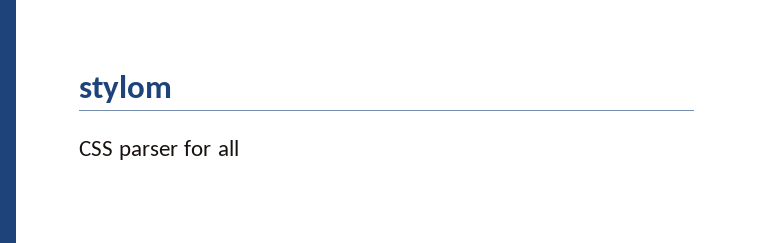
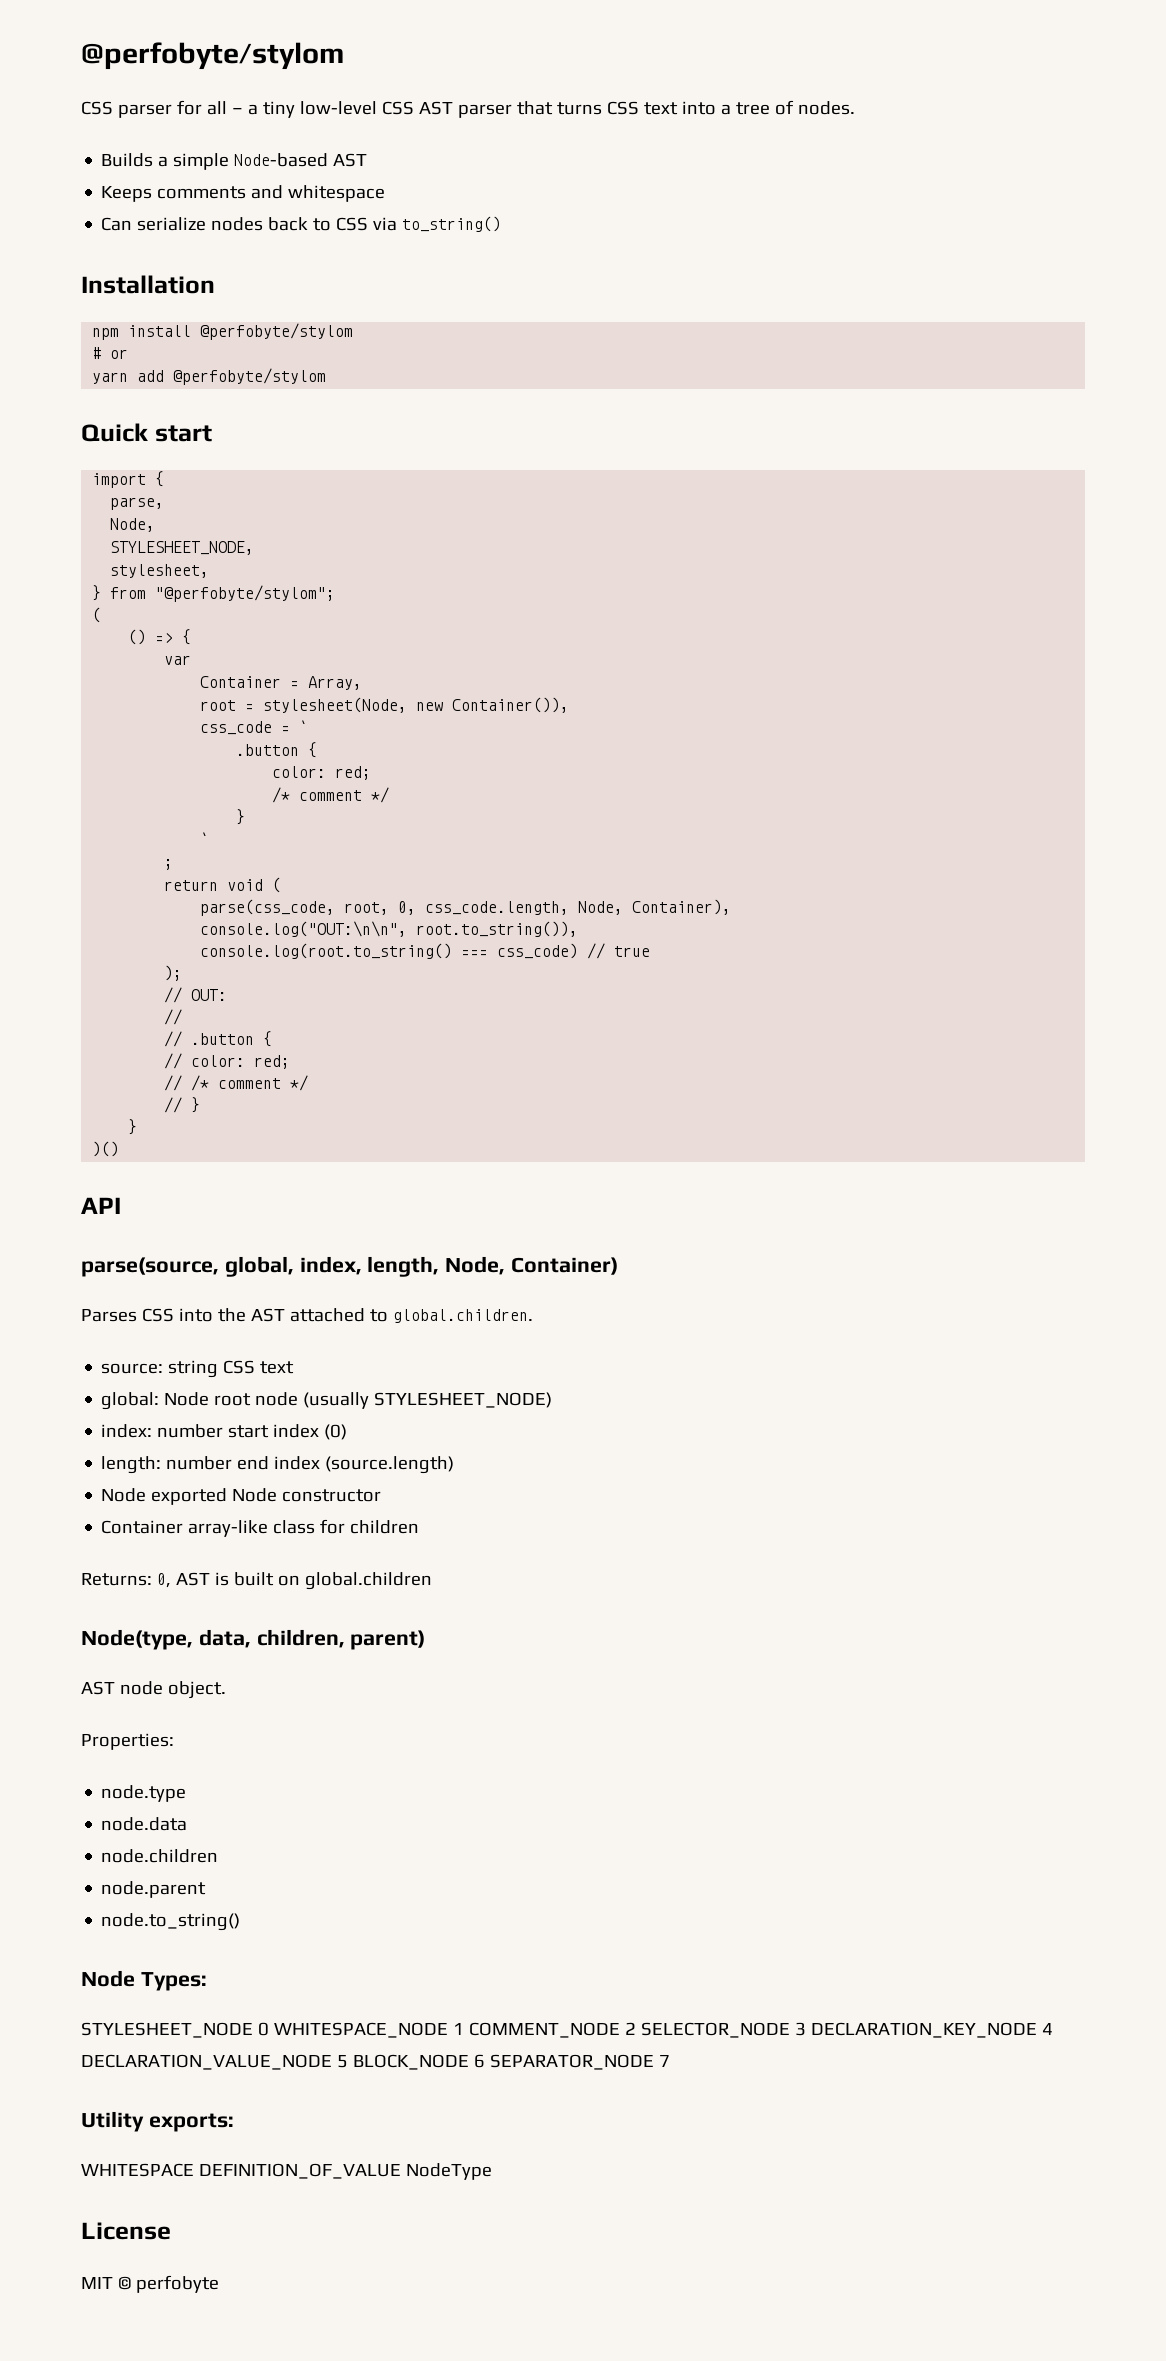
[79,75,172,103] stylom -> [81,42,344,70] @perfobyte/stylom
(239, 148) none -> [231,100,855,118] [101,153,368,170] [101,185,386,202] [101,216,502,232] [81,275,215,294] [92,323,354,340] [92,347,129,359] [92,368,327,385] [81,423,212,442] [92,471,165,488] [110,497,165,510] [110,518,156,532] [110,541,255,555] [110,564,210,578] [92,585,336,602] [92,607,102,623] [128,629,192,645] [164,655,192,665] [200,676,363,690] [200,697,570,713] [200,720,309,735] [236,742,318,758] [272,766,372,780] [272,787,390,803] [236,809,246,825] [200,832,210,845] [164,859,174,870] [164,877,282,893] [200,899,732,916] [200,921,579,937] [200,943,651,959] [164,965,183,981] [164,987,228,1003] [164,1009,183,1025] [164,1031,273,1047] [164,1053,291,1069] [164,1075,309,1091] [164,1097,201,1113] [128,1119,138,1135] [92,1141,120,1157] [81,1197,121,1214] [81,1256,619,1277] [81,1308,533,1323] [101,1360,295,1378] [101,1392,553,1410] [101,1424,348,1440] [101,1456,455,1474] [101,1488,382,1505] [101,1519,420,1537] [81,1572,432,1590] [81,1629,426,1650] [81,1681,226,1699] [81,1733,174,1750] [101,1785,187,1802] [101,1817,188,1831] [101,1849,219,1863] [101,1881,207,1898] [101,1913,241,1931] [81,1970,207,1991] [81,2022,1053,2038] [81,2054,670,2070] [81,2111,234,2132] [81,2163,492,2180] [81,2222,171,2240] [81,2275,219,2293] – a tiny low-level CSS AST parser that turns CSS text into a tree of nodes. // Builds a simple Node-based AST // Keeps comments and whitespace // Can serialize nodes back to CSS via to_string() // Installation // npm install @perfobyte/stylom // # or // yarn add @perfobyte/stylom // Quick start // import { // parse, // Node, // STYLESHEET_NODE, // stylesheet, // } from "@perfobyte/stylom"; // ( // () => { // var // Container = Array, // root = stylesheet(Node, new Container()), // css_code = ` // .button { // color: red; // /* comment */ // } // ` // ; // return void ( // parse(css_code, root, 0, css_code.length, Node, Container), // console.log("OUT:\n\n", root.to_string()), // console.log(root.to_string() === css_code) // true // ); // // OUT: // // // // .button { // // color: red; // // /* comment */ // // } // } // )() // API // parse(source, global, index, length, Node, Container) // Parses CSS into the AST attached to global.children. // source: string CSS text // global: Node root node (usually STYLESHEET_NODE) // index: number start index (0) // length: number end index (source.length) // Node exported Node constructor // Container array-like class for children // Returns: 0, AST is built on global.children // Node(type, data, children, parent) // AST node object. // Properties: // node.type // node.data // node.children // node.parent // node.to_string() // Node Types: // STYLESHEET_NODE 0 WHITESPACE_NODE 1 COMMENT_NODE 2 SELECTOR_NODE 3 DECLARATION_KEY_NODE 4 DECLARATION_VALUE_NODE 5 BLOCK_NODE 6 SEPARATOR_NODE 7 // Utility exports: // WHITESPACE DEFINITION_OF_VALUE NodeType // License // MIT © perfobyte

